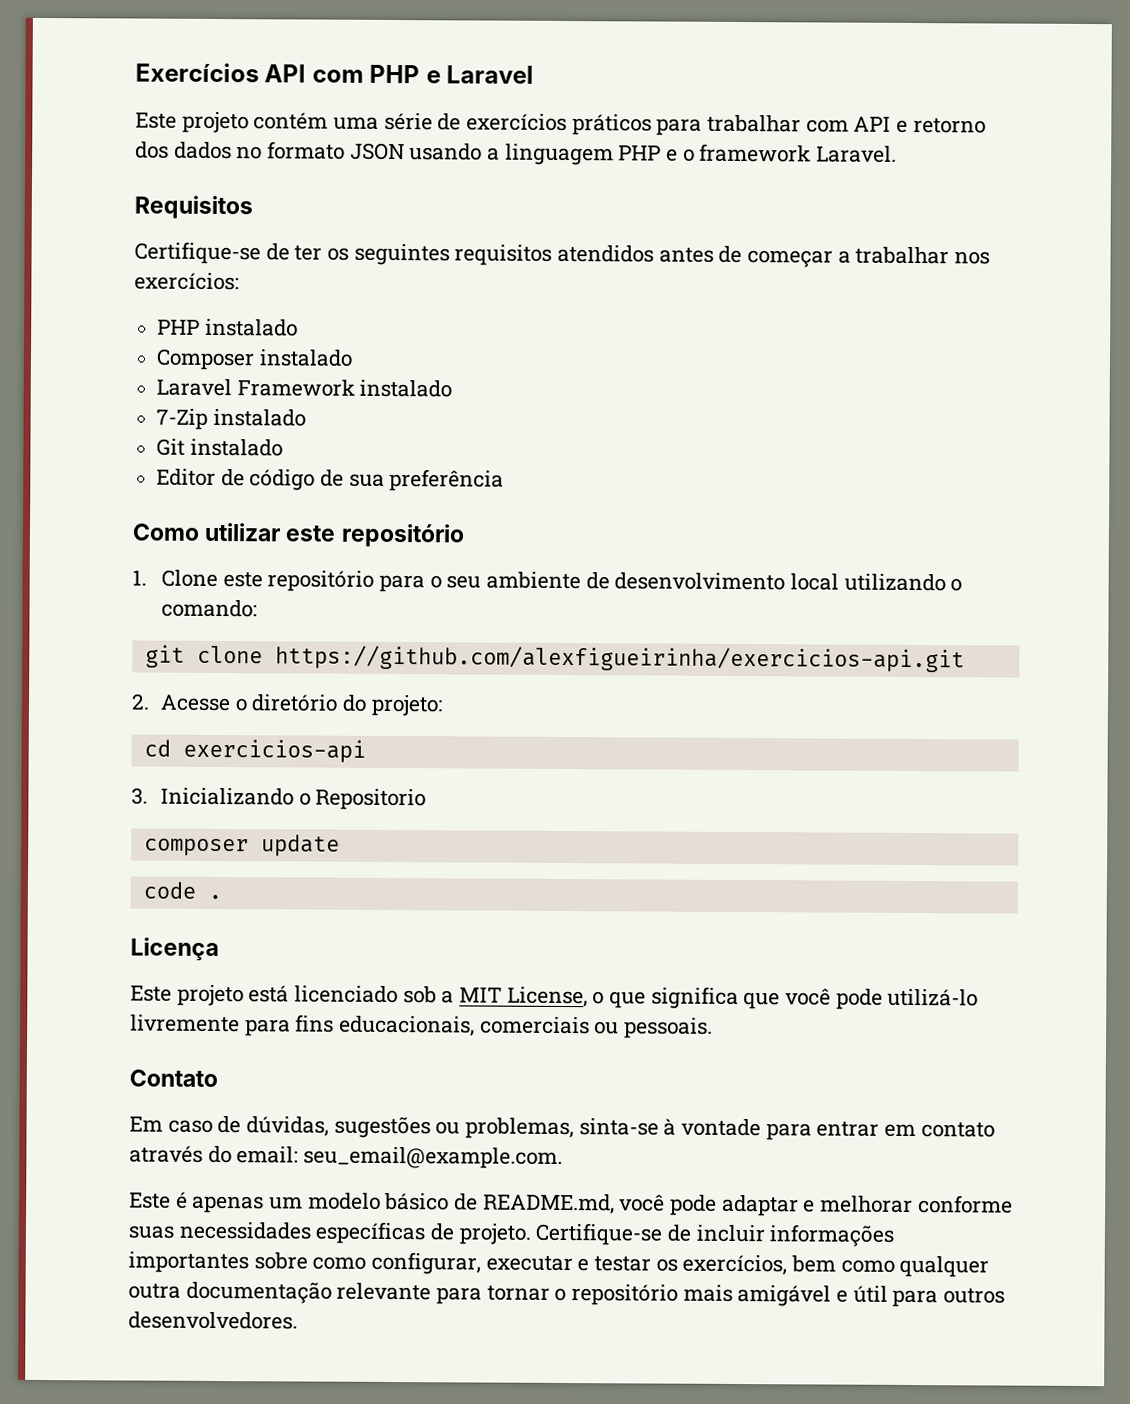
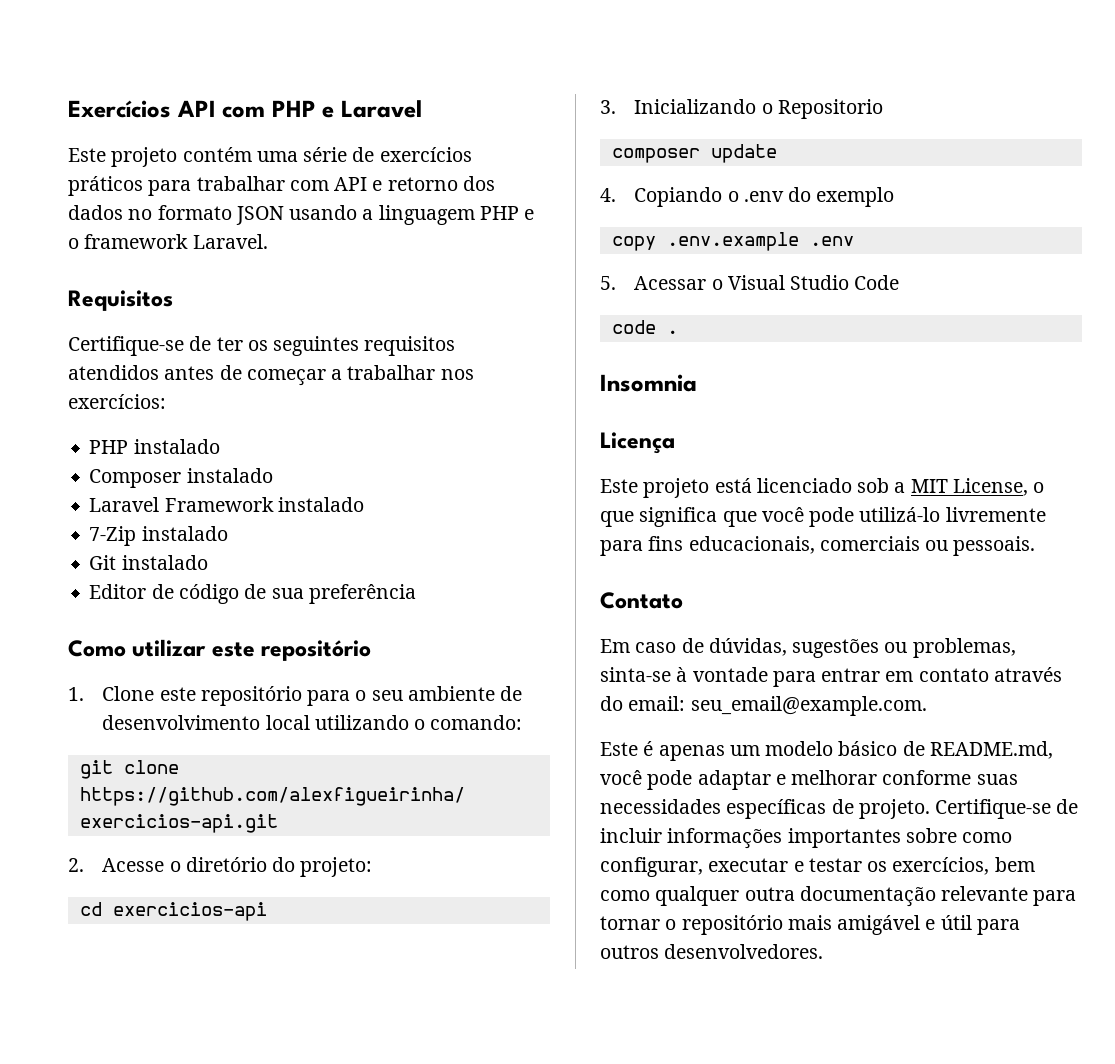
(340, 845) none -> [600,187,895,207] [611,232,854,251] [600,275,900,290] // 4. Copiando o .env do exemplo // copy .env.example .env // 5. Acessar o Visual Studio Code
(222, 897) none -> [600,374,697,392] // Insomnia

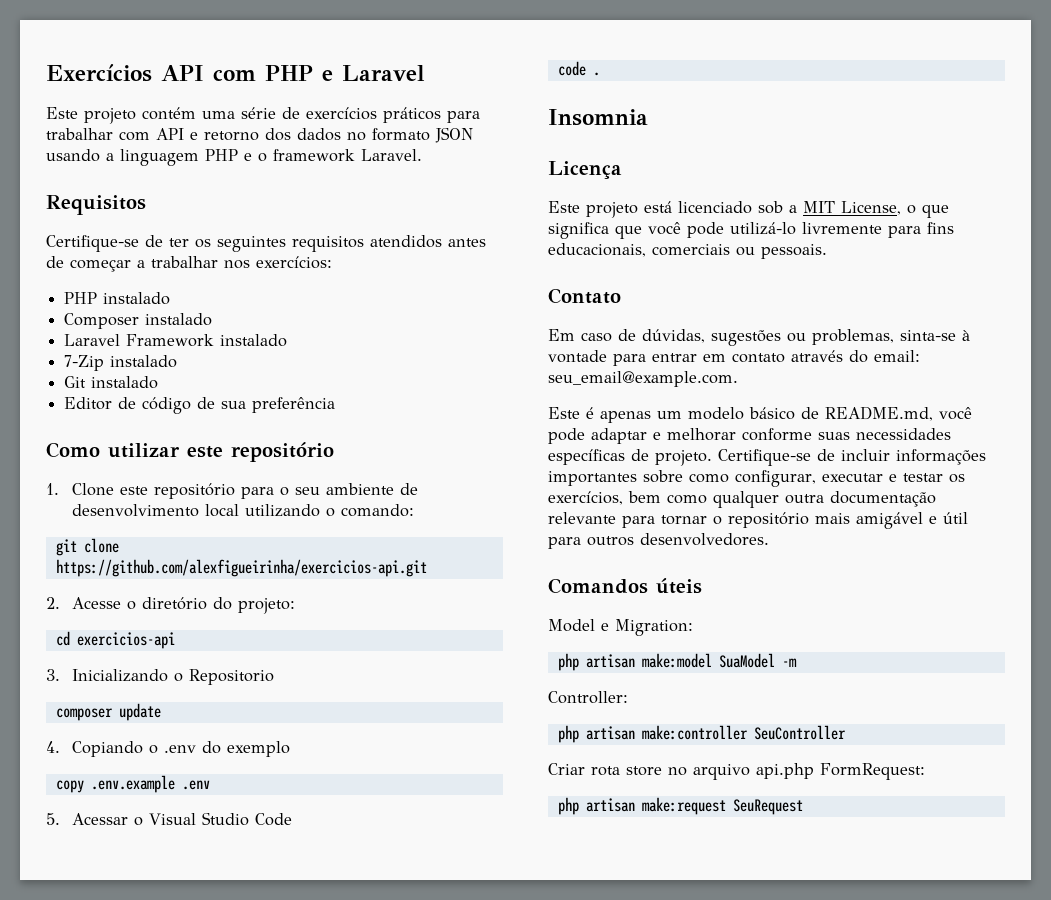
(824, 951) none -> [548,578,702,594] [548,619,693,636] [557,653,797,671] [548,691,628,704] [557,725,846,743] [548,763,925,780] [557,797,803,815] // Comandos úteis // Model e Migration: // php artisan make:model SuaModel -m // Controller: // php artisan make:controller SeuController // Criar rota store no arquivo api.php FormRequest: // php artisan make:request SeuRequest

